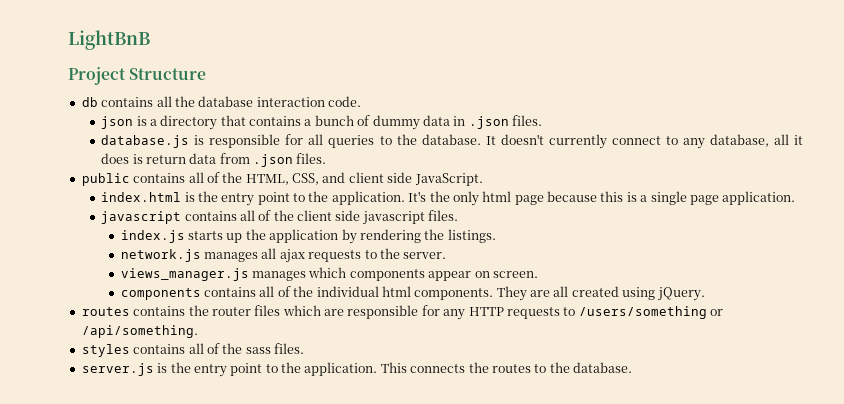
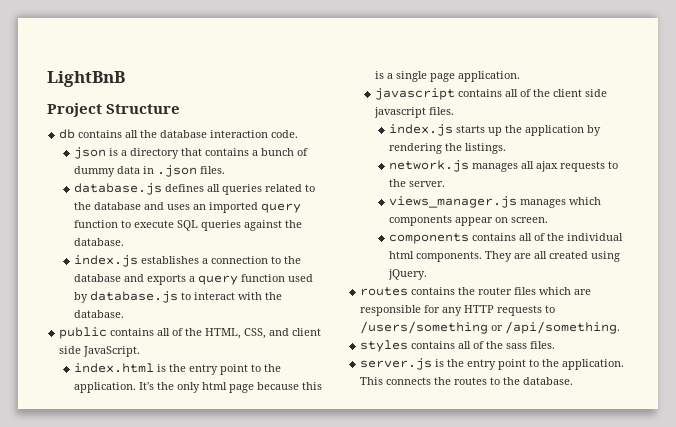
[194,134,304,148] is responsible for -> [164,184,204,192] defines
[379,134,803,149] [101,153,327,167] to the database. It doesn't currently connect to any database, all it does is return data from .json files. -> [264,184,315,192] [73,202,301,213] [73,220,302,231] [73,238,124,246] [73,255,301,267] [73,274,313,285] [73,291,282,303] [73,310,124,318] related to the database and uses an imported query function to execute SQL queries against the database. // index.js establishes a connection to the database and exports a query function used by database.js to interact with the database.

